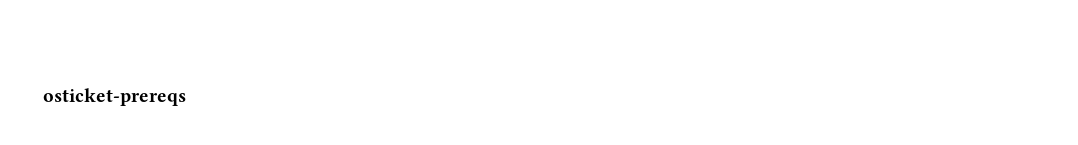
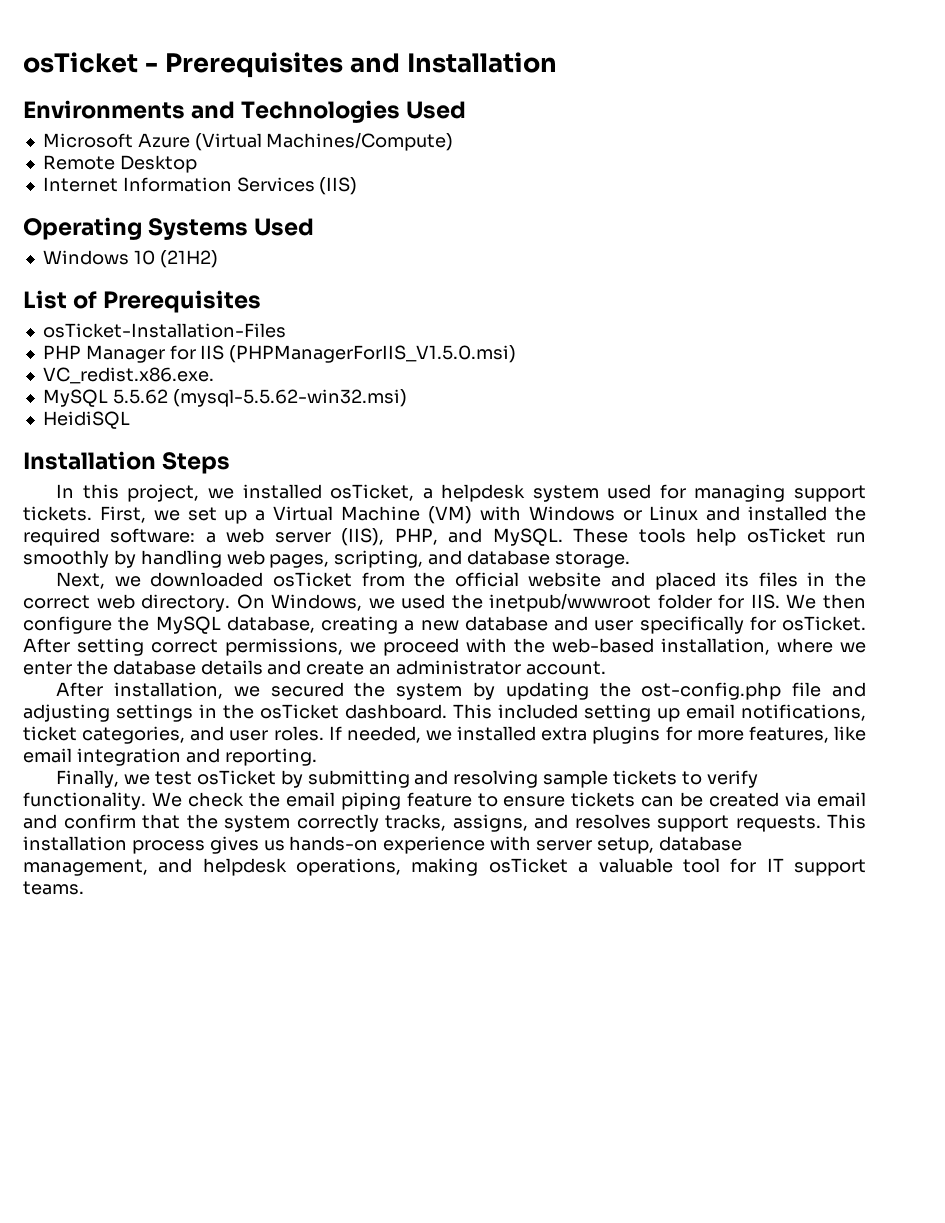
[43,88,186,106] osticket-prereqs -> [23,52,557,78] [23,100,467,123] [42,132,454,151] [42,155,197,173] [42,177,358,195] [23,217,315,240] [42,250,218,268] [23,290,262,313] [42,323,286,338] [42,345,517,363] [42,367,214,384] [42,389,407,407] [42,411,130,429] [23,451,231,474] [56,484,867,502] [23,506,867,524] [23,528,866,546] [23,550,630,568] [56,572,866,590] [23,593,867,612] [23,616,866,634] [23,638,866,656] [23,660,606,675] [56,682,866,700] [23,704,866,722] [23,726,866,744] [23,748,317,766] [56,770,758,788] [23,792,867,810] [23,814,866,832] [23,836,742,854] [23,858,867,876] [23,881,84,895] osTicket - Prerequisites and Installation // Environments and Technologies Used // Microsoft Azure (Virtual Machines/Compute) // Remote Desktop // Internet Information Services (IIS) // Operating Systems Used // Windows 10 (21H2) // List of Prerequisites // osTicket-Installation-Files // PHP Manager for IIS (PHPManagerForIIS_V1.5.0.msi) // VC_redist.x86.exe. // MySQL 5.5.62 (mysql-5.5.62-win32.msi) // HeidiSQL // Installation Steps // In this project, we installed osTicket, a helpdesk system used for managing support tickets. First, we set up a Virtual Machine (VM) with Windows or Linux and installed the required software: a web server (IIS), PHP, and MySQL. These tools help osTicket run smoothly by handling web pages, scripting, and database storage. // Next, we downloaded osTicket from the official website and placed its files in the correct web directory. On Windows, we used the inetpub/wwwroot folder for IIS. We then configure the MySQL database, creating a new database and user specifically for osTicket. After setting correct permissions, we proceed with the web-based installation, where we enter the database details and create an administrator account. // After installation, we secured the system by updating the ost-config.php file and adjusting settings in the osTicket dashboard. This included setting up email notifications, ticket categories, and user roles. If needed, we installed extra plugins for more features, like email integration and reporting. // Finally, we test osTicket by submitting and resolving sample tickets to verify functionality. We check the email piping feature to ensure tickets can be created via email and confirm that the system correctly tracks, assigns, and resolves support requests. This installation process gives us hands-on experience with server setup, database management, and helpdesk operations, making osTicket a valuable tool for IT support teams.

